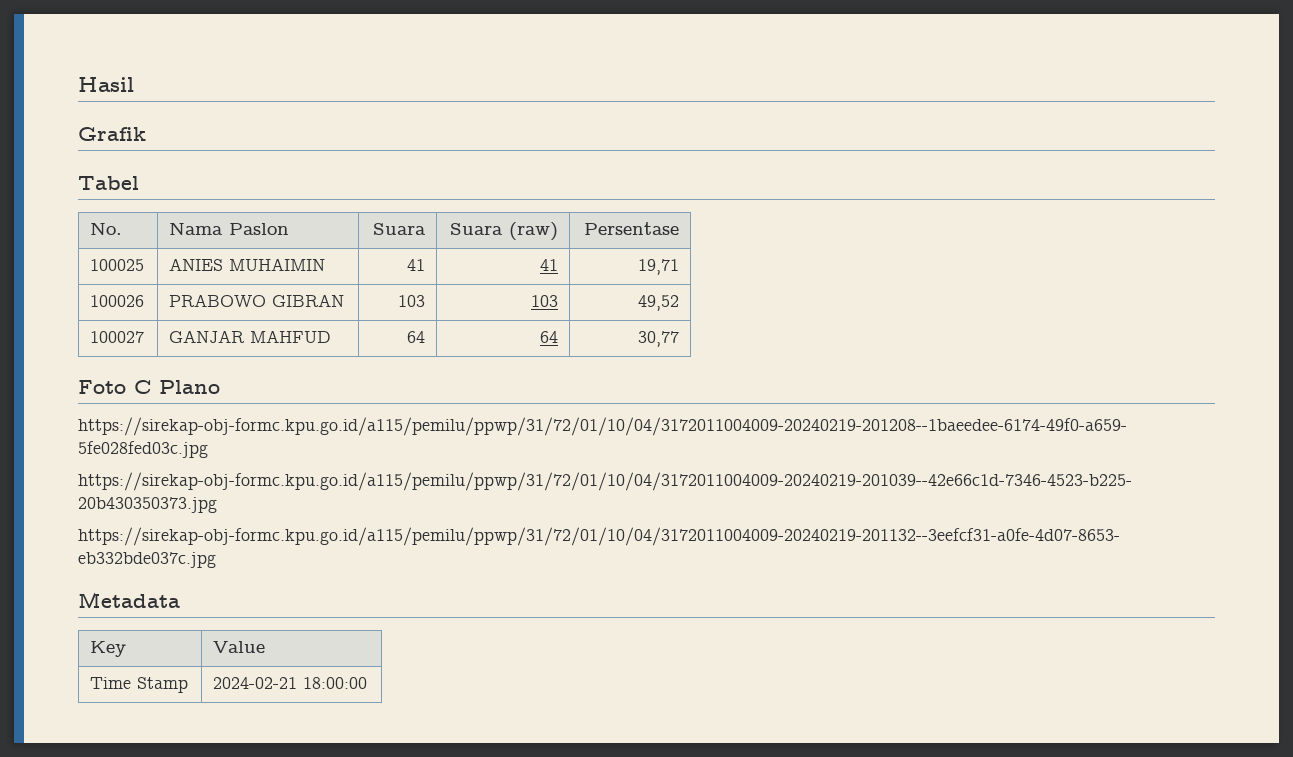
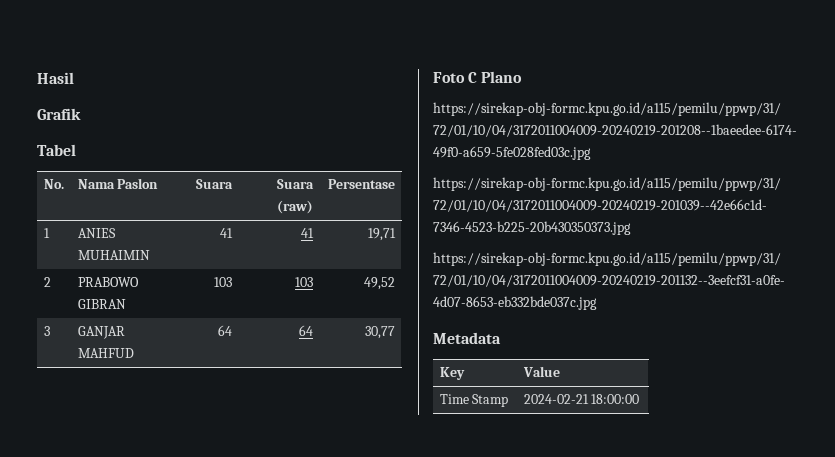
[90,259,145,271] 100025 -> [43,228,50,238] 1
[90,295,145,307] 100026 -> [43,277,51,287] 2
[90,331,145,343] 100027 -> [43,326,50,336] 3

